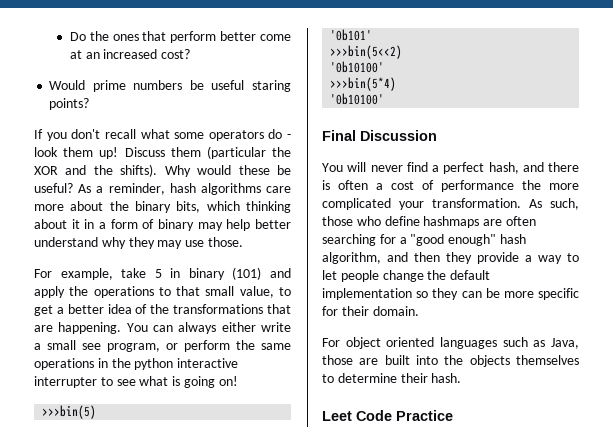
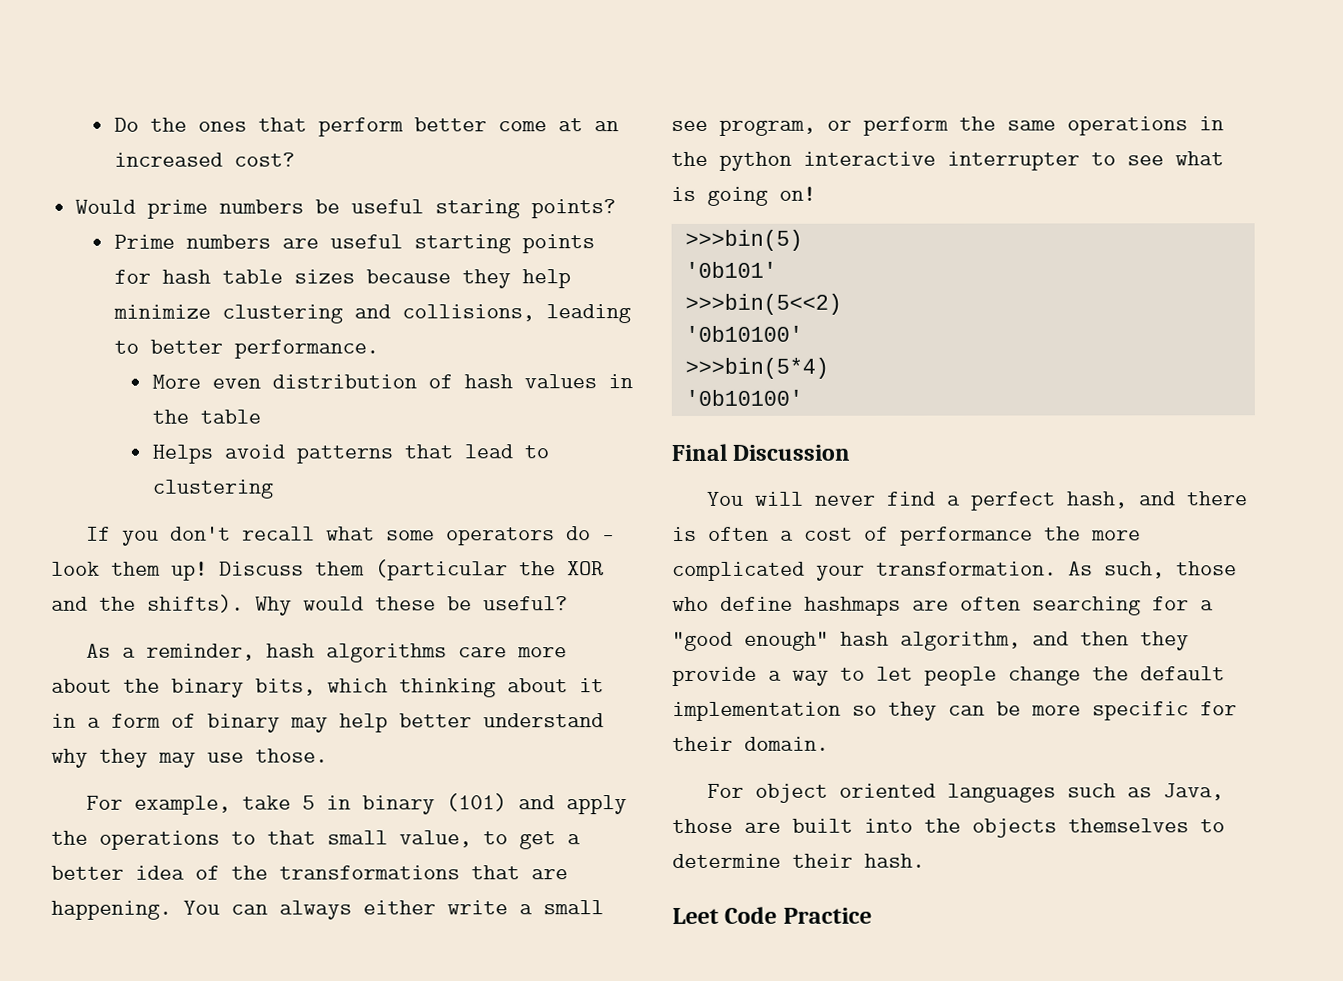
(90, 104) none -> [113,234,595,254] [113,269,571,289] [112,304,631,324] [113,339,379,359] [151,374,633,389] [151,409,261,424] [151,444,549,464] [151,479,274,499] // Prime numbers are useful starting points for hash table sizes because they help minimize clustering and collisions, leading to better performance. // More even distribution of hash values in the table // Helps avoid patterns that lead to clustering
(73, 188) none -> (568, 603) //

